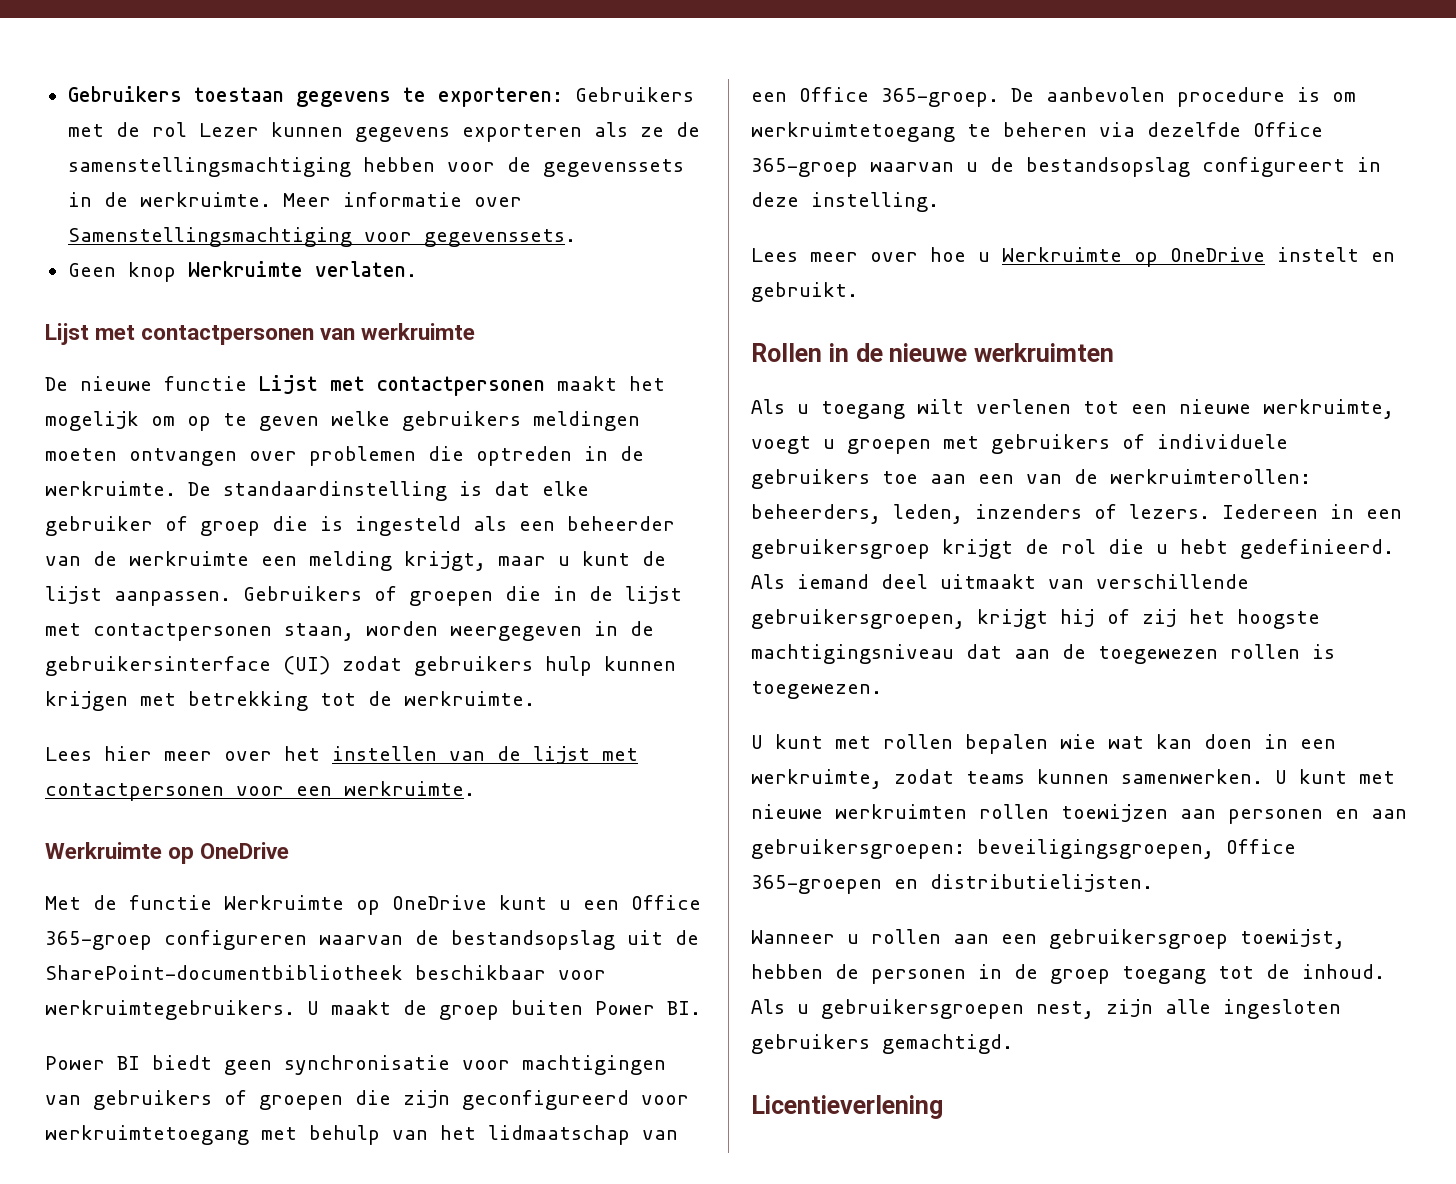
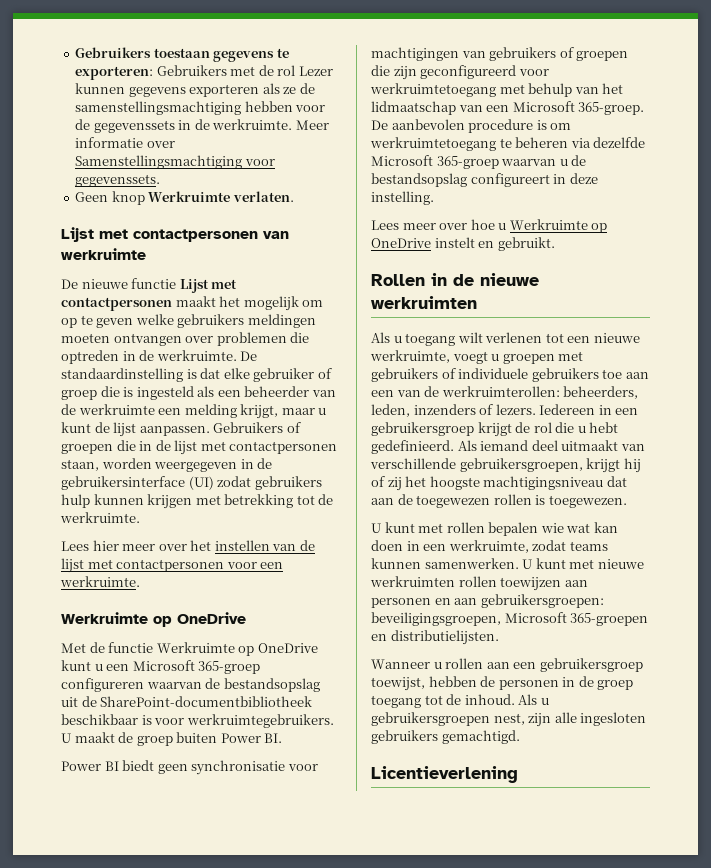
[631,895,701,910] Office -> [132,660,195,671] Microsoft
(546, 972) none -> [141,715,152,725] is
[799,87,869,102] Office -> [512,101,575,112] Microsoft
[1253,122,1323,137] Office -> [371,155,433,166] Microsoft
[1226,839,1296,854] Office -> [504,612,567,623] Microsoft

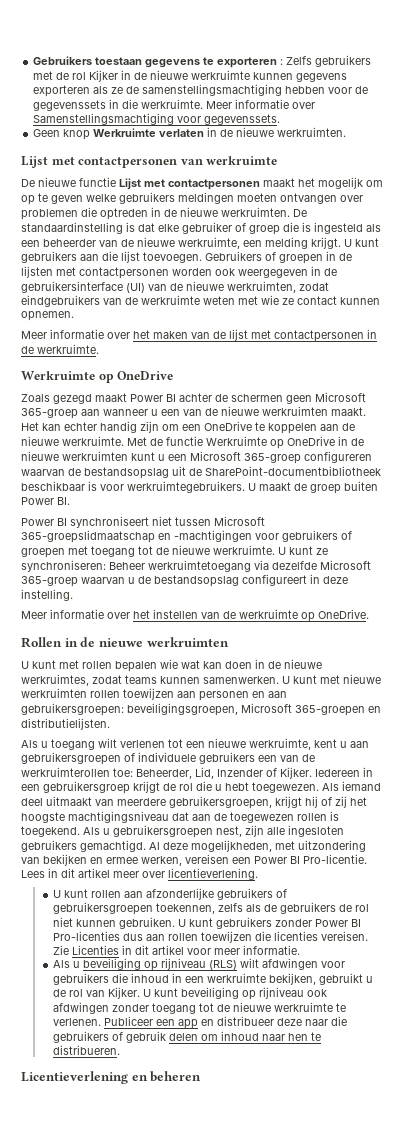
[75,65,333,80] exporteren: Gebruikers met de rol Lezer -> [217,55,372,68] [33,70,251,82] exporteren : Zelfs gebruikers met de rol Kijker in de nieuwe werkruimte
[194,119,210,130] de -> [122,99,139,109] die
[232,191,294,202] verlaten. -> [159,127,347,137] verlaten in de nieuwe werkruimten.
[156,350,237,361] werkruimte. -> [180,207,290,217] nieuwe werkruimten.
[78,404,327,419] [61,422,210,437] werkruimte een melding krijgt, maar u kunt de lijst aanpassen. -> [137,237,379,249] [21,251,202,263] nieuwe werkruimte, een melding krijgt. U kunt gebruikers aan die lijst toevoegen.
[116,440,338,455] [61,458,152,471] die in de lijst met contactpersonen staan, worden -> [326,251,352,261] [21,266,235,279] in de lijsten met contactpersonen worden ook
[217,476,322,490] [61,494,334,509] [60,512,140,523] [61,540,270,551] zodat gebruikers hulp kunnen krijgen met betrekking tot de werkruimte. // Lees hier meer over het instellen -> [148,281,329,293] [21,295,380,307] [21,311,74,321] [21,329,188,339] van de nieuwe werkruimten, zodat eindgebruikers van de werkruimte weten met wie ze contact kunnen opnemen. // Meer informatie over het maken
[226,562,284,569] voor een -> [367,329,377,339] [21,346,34,354] in de
(246, 618) none -> [21,392,366,404] [21,406,366,419] [21,421,355,434] [21,436,124,446] Zoals gezegd maakt Power BI achter de schermen geen Microsoft 365-groep aan wanneer u een van de nieuwe werkruimten maakt. Het kan echter handig zijn om een OneDrive te koppelen aan de nieuwe werkruimte.
(318, 648) none -> [338,436,364,446] [21,451,128,461] in de nieuwe werkruimten
[122,760,318,775] [371,47,629,61] [371,65,549,80] [370,83,624,97] [371,101,645,115] [371,119,572,133] [370,137,569,151] biedt geen synchronisatie voor machtigingen van gebruikers of groepen die zijn geconfigureerd voor werkruimtetoegang met behulp van het lidmaatschap van een Microsoft 365-groep. De aanbevolen procedure is om werkruimtetoegang te beheren -> [70,516,265,528] [21,530,352,543] [21,545,328,558] [21,560,251,572] synchroniseert niet tussen Microsoft 365-groepslidmaatschap en -machtigingen voor gebruikers of groepen met toegang tot de nieuwe werkruimte. U kunt ze synchroniseren: Beheer werkruimtetoegang
[371,219,608,233] [371,237,555,251] Lees meer over hoe u Werkruimte op OneDrive instelt en gebruikt. -> [21,609,369,622] Meer informatie over het instellen van de werkruimte op OneDrive.
[371,332,640,346] [370,350,584,364] [371,368,649,382] [371,386,639,399] [371,404,639,417] [371,422,619,437] [371,440,645,454] [370,458,641,473] [371,476,627,491] [371,494,627,508] // Als u toegang wilt verlenen tot een nieuwe werkruimte, voegt u groepen met gebruikers of individuele gebruikers toe aan een van de werkruimterollen: beheerders, leden, inzenders of lezers. Iedereen in een gebruikersgroep krijgt de rol die u hebt gedefinieerd. Als iemand deel uitmaakt van verschillende gebruikersgroepen, krijgt hij of zij het hoogste machtigingsniveau dat aan de toegewezen rollen is toegewezen. -> (229, 642) none
[423,540,529,553] een werkruimte, -> [268,659,322,669] [21,674,89,686] de nieuwe werkruimtes,
[371,658,643,672] [371,676,634,691] [371,694,515,708] Wanneer u rollen aan een gebruikersgroep toewijst, hebben de personen in de groep toegang tot de inhoud. -> [21,738,369,750] [21,752,315,765] [21,767,373,779] [21,781,381,794] [21,796,367,809] [21,811,339,823] [21,826,80,837] Als u toegang wilt verlenen tot een nieuwe werkruimte, kent u aan gebruikersgroepen of individuele gebruikers een van de werkruimterollen toe: Beheerder, Lid, Inzender of Kijker. Iedereen in een gebruikersgroep krijgt de rol die u hebt toegewezen. Als iemand deel uitmaakt van meerdere gebruikersgroepen, krijgt hij of zij het hoogste machtigingsniveau dat aan de toegewezen rollen is toegekend.
(520, 737) none -> [149,840,366,852] [21,854,367,866] [21,868,258,880] [53,888,288,900] [53,902,370,915] [53,917,362,929] [53,931,369,943] [53,945,301,955] [53,958,346,971] [53,973,374,985] [53,987,328,1000] [53,1002,347,1014] [53,1016,348,1029] [53,1031,322,1043] [53,1045,121,1055] Al deze mogelijkheden, met uitzondering van bekijken en ermee werken, vereisen een Power BI Pro-licentie. Lees in dit artikel meer over licentieverlening. // U kunt rollen aan afzonderlijke gebruikers of gebruikersgroepen toekennen, zelfs als de gebruikers de rol niet kunnen gebruiken. U kunt gebruikers zonder Power BI Pro-licenties dus aan rollen toewijzen die licenties vereisen. Zie Licenties in dit artikel voor meer informatie. // Als u beveiliging op rijniveau (RLS) wilt afdwingen voor gebruikers die inhoud in een werkruimte bekijken, gebruikt u de rol van Kijker. U kunt beveiliging op rijniveau ook afdwingen zonder toegang tot de nieuwe werkruimte te verlenen. Publiceer een app en distribueer deze naar die gebruikers of gebruik delen om inhoud naar hen te distribueren.
(518, 774) none -> [131,1071,202,1082] en beheren

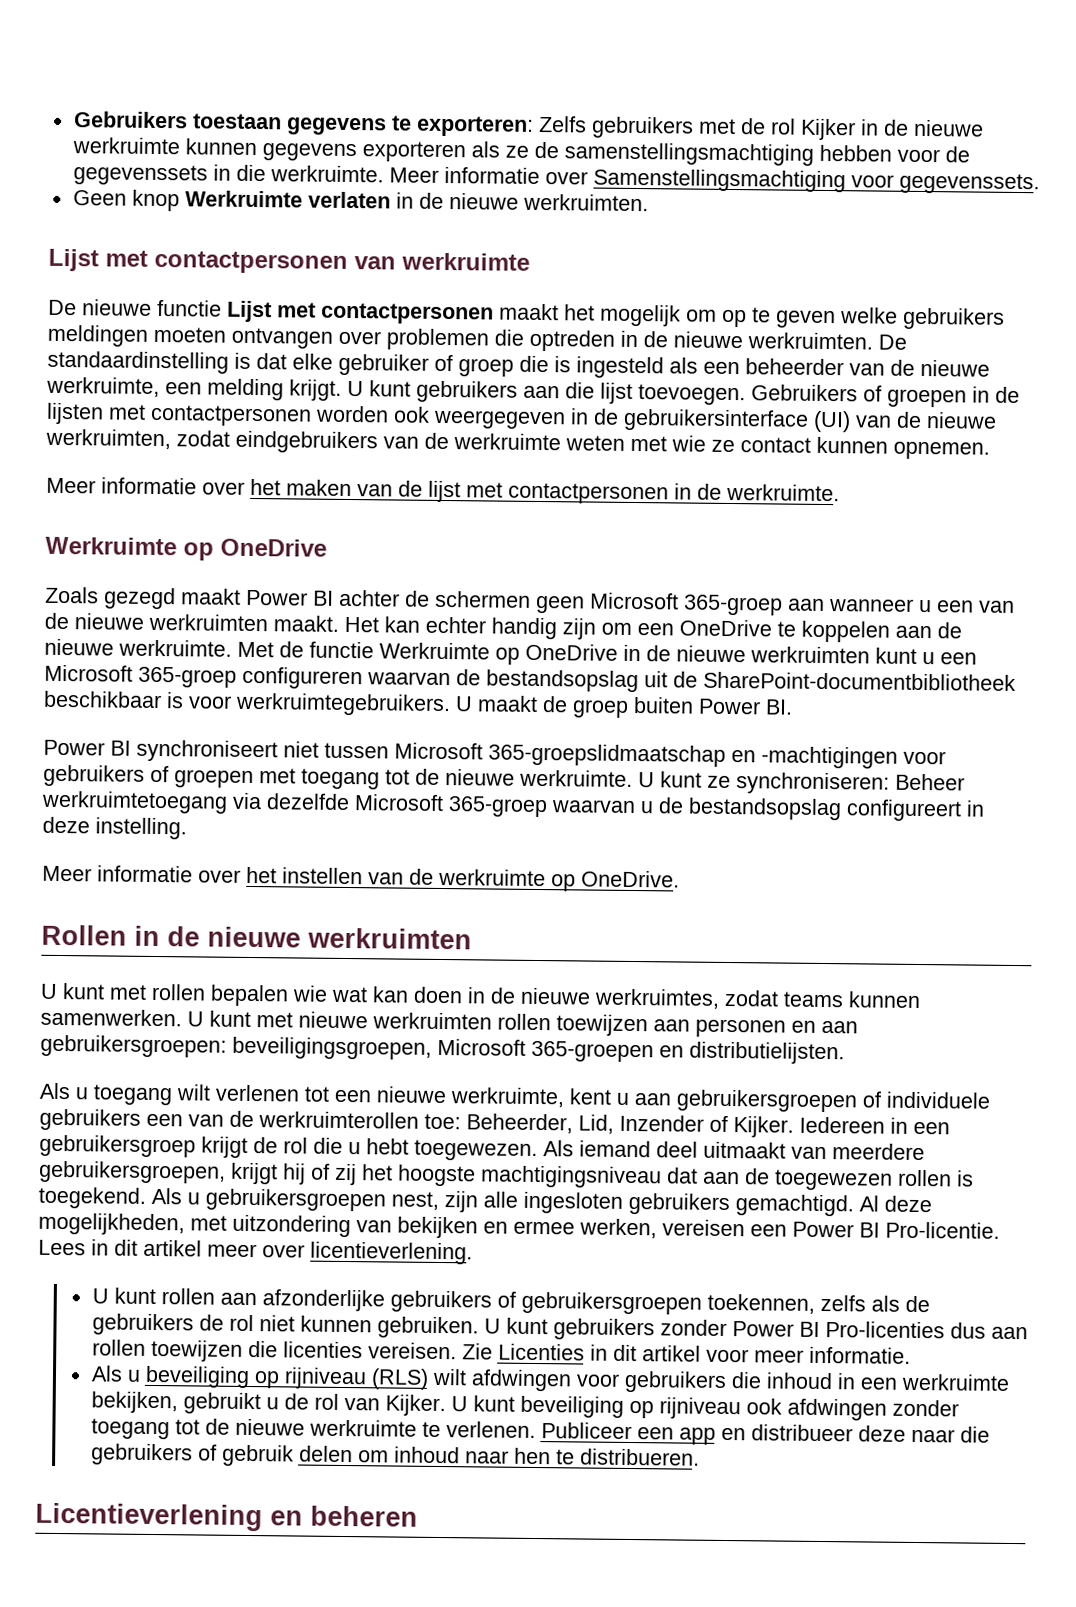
[217,57,284,68] exporteren : -> [415,115,534,137] exporteren:

